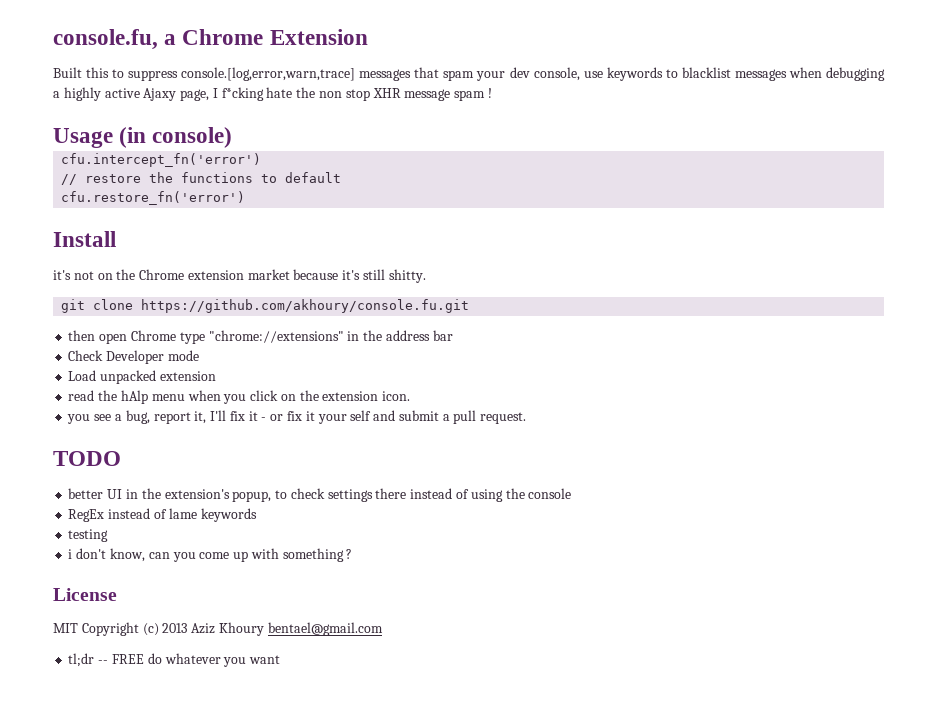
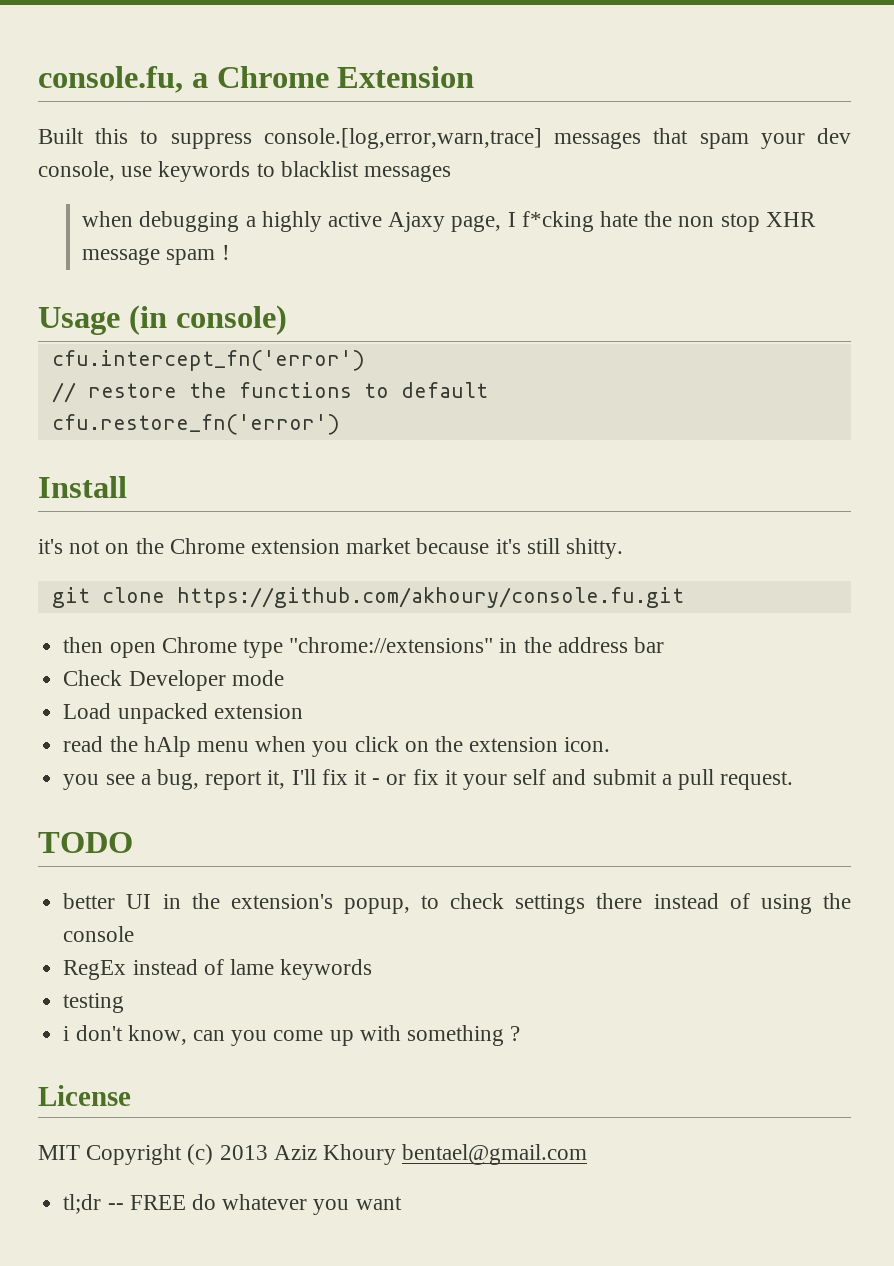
(787, 75) none -> (452, 173) //

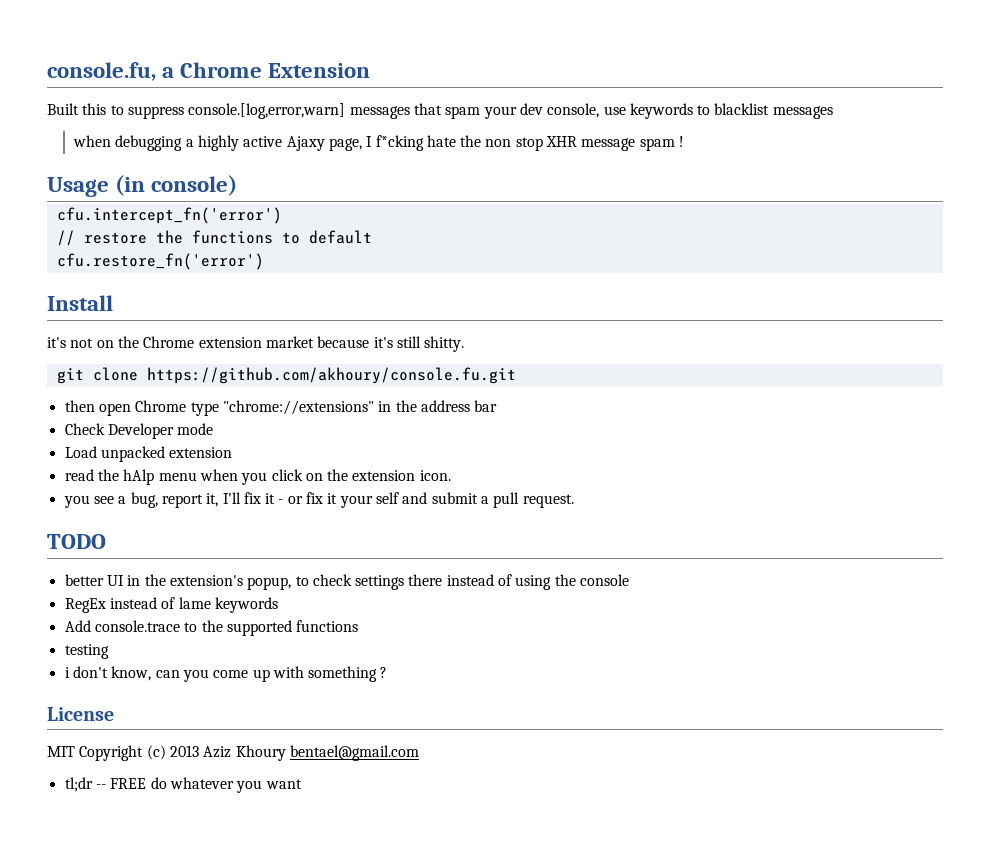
[263,128,542,149] console.[log,error,warn,trace] -> [188,103,346,119] console.[log,error,warn]
(373, 969) none -> [64,620,359,636] // Add console.trace to the supported functions

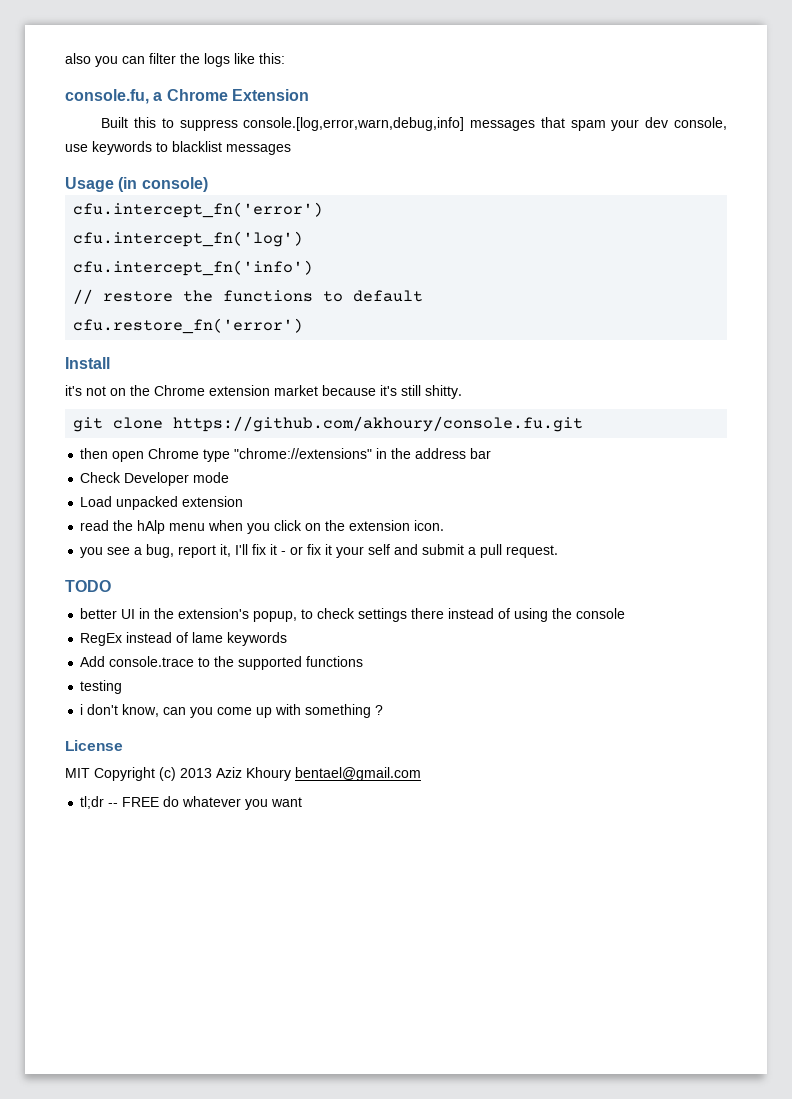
(47, 71) none -> [65,53,285,67] also you can filter the logs like this: //
[188,103,346,119] console.[log,error,warn] -> [243,117,465,131] console.[log,error,warn,debug,info]
[72,135,685,151] // when debugging a highly active Ajaxy page, I f*cking hate the non stop XHR message spam ! -> (291, 149) none
(282, 215) none -> [73,231,304,247] [73,260,314,276] // cfu.intercept_fn('log') // cfu.intercept_fn('info')

